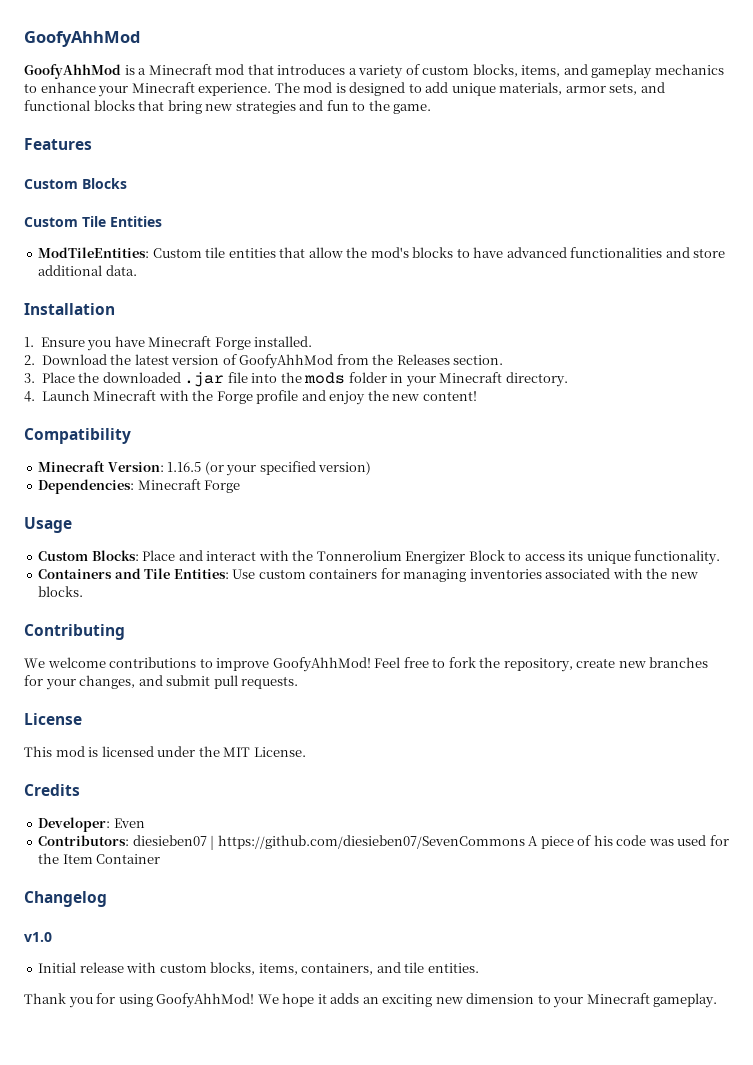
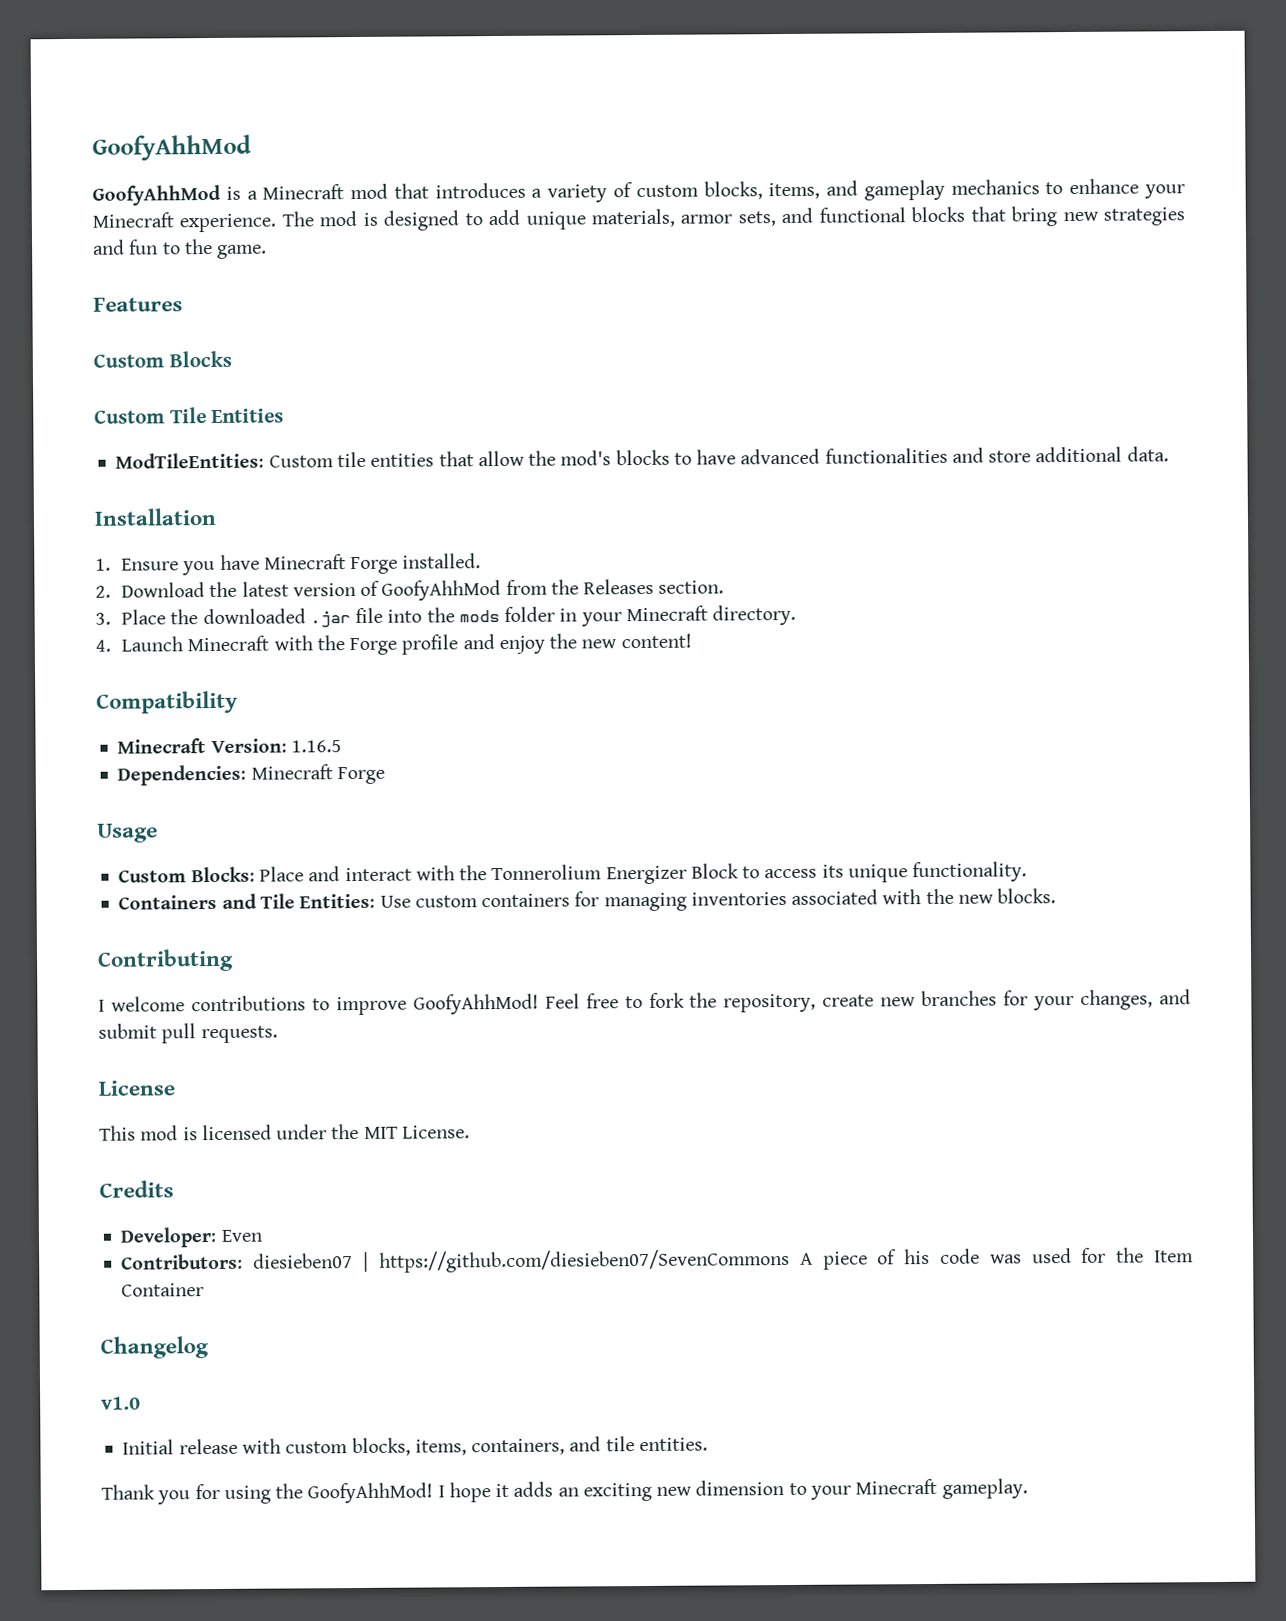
[204,461,372,476] (or your specified version) -> (342, 746) none
[24,658,45,668] We -> [98,999,105,1012] I
[156,993,279,1008] GoofyAhhMod! We -> [275,1482,445,1504] the GoofyAhhMod! I

